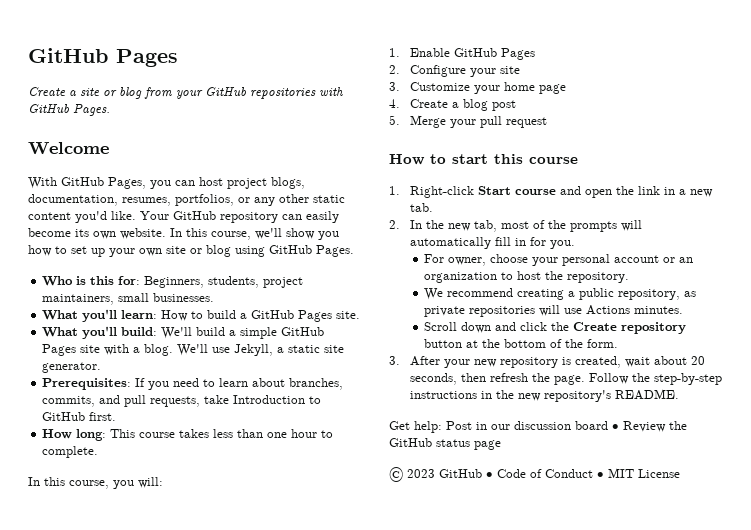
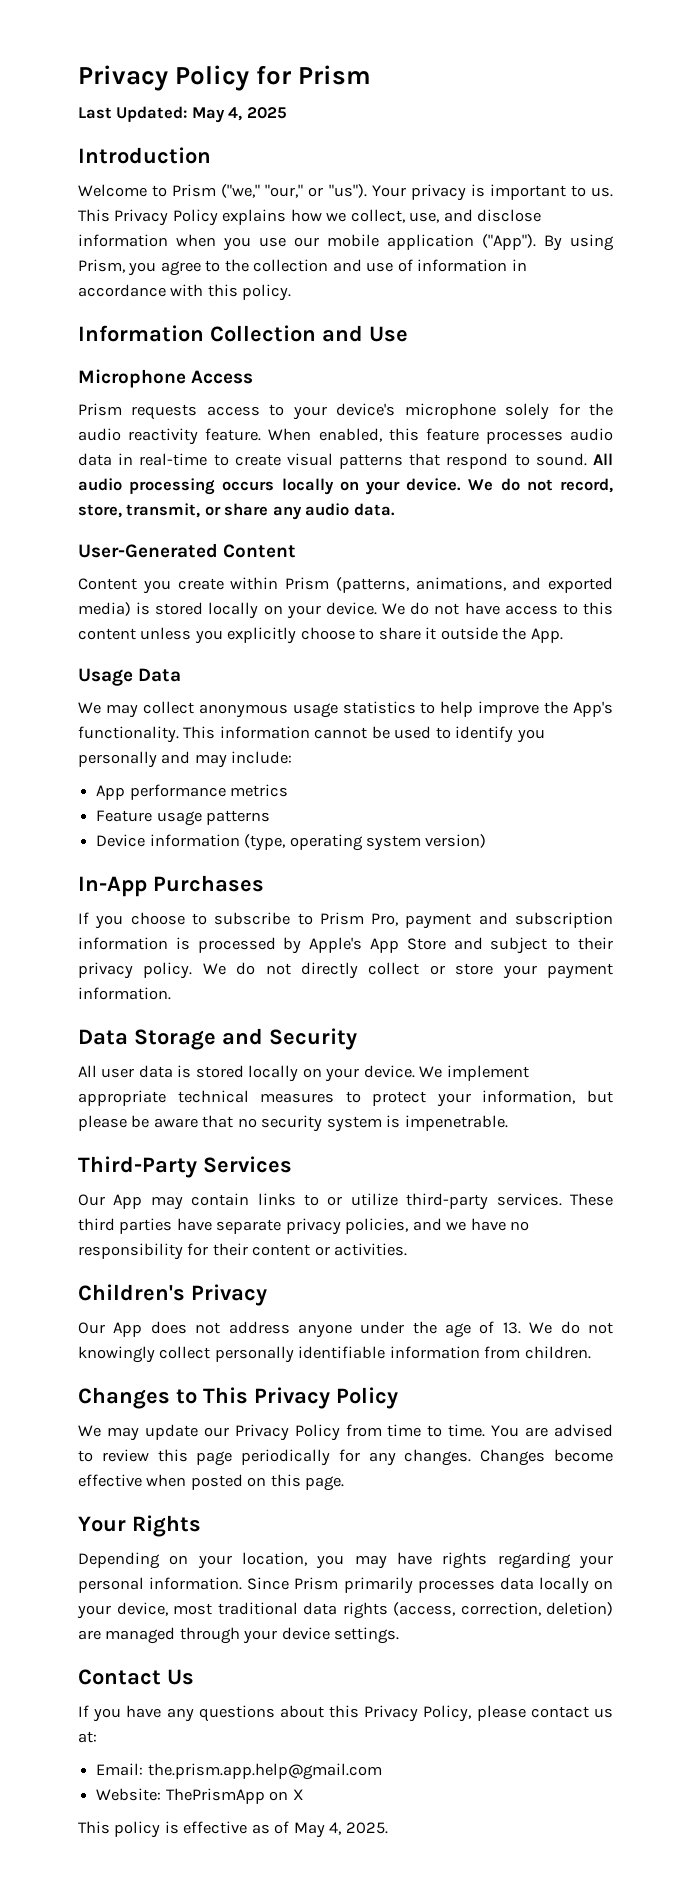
[28,48,178,67] [28,87,343,99] [28,104,110,116] [28,142,109,155] [28,177,305,189] [28,194,345,206] [28,211,339,223] [28,228,339,240] [28,245,354,257] [42,276,304,288] [42,293,215,305] [42,309,361,322] [42,326,325,339] [42,344,345,356] [42,362,102,373] [42,378,344,390] [42,395,322,407] [42,412,117,421] [42,429,334,441] [42,446,99,458] [28,477,163,489] [389,48,536,60] [389,65,521,77] [389,82,567,94] [389,99,517,111] [389,115,548,128] [389,154,578,165] [389,186,714,198] [410,203,434,212] [389,220,643,232] [410,237,576,249] [424,254,694,266] [424,271,630,283] [424,288,697,300] [424,305,684,317] [424,322,687,334] [424,339,619,348] [389,356,706,368] [410,373,723,385] [410,389,680,402] [389,421,687,433] [389,438,501,450] [389,467,680,482] GitHub Pages // Create a site or blog from your GitHub repositories with GitHub Pages. // Welcome // With GitHub Pages, you can host project blogs, documentation, resumes, portfolios, or any other static content you'd like. Your GitHub repository can easily become its own website. In this course, we'll show you how to set up your own site or blog using GitHub Pages. // Who is this for: Beginners, students, project maintainers, small businesses. // What you'll learn: How to build a GitHub Pages site. // What you'll build: We'll build a simple GitHub Pages site with a blog. We'll use Jekyll, a static site generator. // Prerequisites: If you need to learn about branches, commits, and pull requests, take Introduction to GitHub first. // How long: This course takes less than one hour to complete. // In this course, you will: // 1. Enable GitHub Pages // 2. Configure your site // 3. Customize your home page // 4. Create a blog post // 5. Merge your pull request // How to start this course // 1. Right-click Start course and open the link in a new tab. // 2. In the new tab, most of the prompts will automatically fill in for you. // For owner, choose your personal account or an organization to host the repository. // We recommend creating a public repository, as private repositories will use Actions minutes. // Scroll down and click the Create repository button at the bottom of the form. // 3. After your new repository is created, wait about 20 seconds, then refresh the page. Follow the step-by-step instructions in the new repository's README. // Get help: Post in our discussion board • Review the GitHub status page // © 2023 GitHub • Code of Conduct • MIT License -> [78,65,372,91] [78,106,287,123] [78,147,211,164] [78,184,613,201] [78,209,542,226] [78,234,614,251] [78,259,527,276] [78,284,292,301] [78,325,408,342] [78,369,254,388] [78,403,614,420] [78,428,613,445] [78,453,613,469] [78,478,613,495] [78,503,395,520] [78,543,297,558] [78,577,613,594] [78,602,613,619] [78,627,563,644] [78,668,182,686] [78,701,613,718] [78,726,545,743] [78,751,293,768] [96,784,289,800] [96,810,271,826] [96,834,487,851] [78,875,264,897] [78,912,614,929] [78,937,614,954] [78,962,613,979] [78,987,171,1000] [78,1028,357,1050] [78,1065,529,1082] [78,1090,613,1107] [78,1115,508,1132] [78,1156,292,1178] [78,1193,613,1210] [78,1218,530,1235] [78,1243,408,1260] [78,1284,267,1306] [78,1321,613,1338] [78,1346,591,1363] [78,1387,398,1409] [78,1424,614,1441] [78,1449,613,1466] [78,1474,345,1491] [78,1515,201,1537] [78,1552,613,1569] [78,1577,613,1594] [77,1602,613,1619] [78,1627,400,1644] [78,1669,194,1685] [78,1705,613,1722] [78,1731,97,1743] [96,1763,382,1780] [96,1788,304,1804] [78,1821,388,1838] Privacy Policy for Prism // Last Updated: May 4, 2025 // Introduction // Welcome to Prism ("we," "our," or "us"). Your privacy is important to us. This Privacy Policy explains how we collect, use, and disclose information when you use our mobile application ("App"). By using Prism, you agree to the collection and use of information in accordance with this policy. // Information Collection and Use // Microphone Access // Prism requests access to your device's microphone solely for the audio reactivity feature. When enabled, this feature processes audio data in real-time to create visual patterns that respond to sound. All audio processing occurs locally on your device. We do not record, store, transmit, or share any audio data. // User-Generated Content // Content you create within Prism (patterns, animations, and exported media) is stored locally on your device. We do not have access to this content unless you explicitly choose to share it outside the App. // Usage Data // We may collect anonymous usage statistics to help improve the App's functionality. This information cannot be used to identify you personally and may include: // App performance metrics // Feature usage patterns // Device information (type, operating system version) // In-App Purchases // If you choose to subscribe to Prism Pro, payment and subscription information is processed by Apple's App Store and subject to their privacy policy. We do not directly collect or store your payment information. // Data Storage and Security // All user data is stored locally on your device. We implement appropriate technical measures to protect your information, but please be aware that no security system is impenetrable. // Third-Party Services // Our App may contain links to or utilize third-party services. These third parties have separate privacy policies, and we have no responsibility for their content or activities. // Children's Privacy // Our App does not address anyone under the age of 13. We do not knowingly collect personally identifiable information from children. // Changes to This Privacy Policy // We may update our Privacy Policy from time to time. You are advised to review this page periodically for any changes. Changes become effective when posted on this page. // Your Rights // Depending on your location, you may have rights regarding your personal information. Since Prism primarily processes data locally on your device, most traditional data rights (access, correction, deletion) are managed through your device settings. // Contact Us // If you have any questions about this Privacy Policy, please contact us at: // Email: the.prism.app.help@gmail.com // Website: ThePrismApp on X // This policy is effective as of May 4, 2025.

